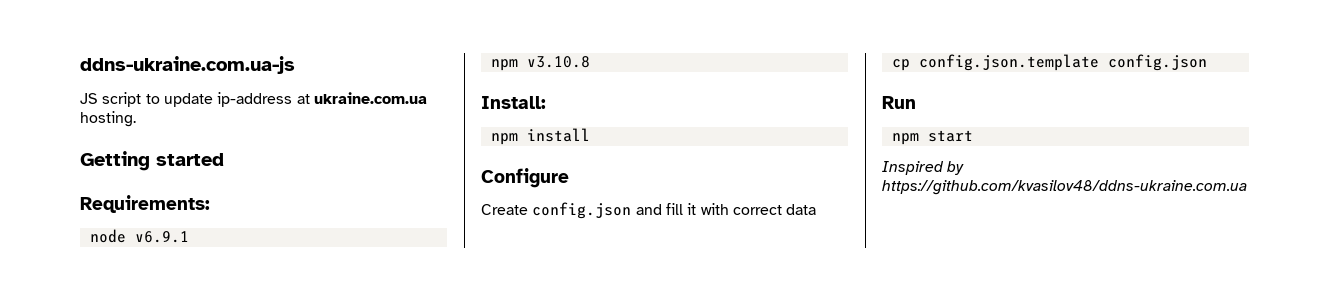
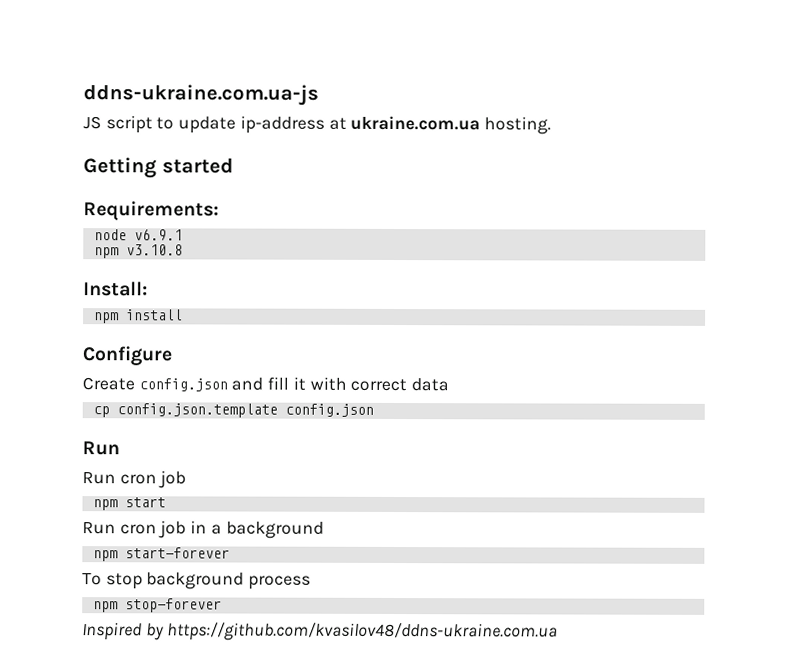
(916, 102) none -> [82,470,187,489] // Run cron job
(973, 136) none -> [82,520,324,539] [92,547,230,562] [82,572,312,590] [92,598,222,613] // Run cron job in a background // npm start-forever // To stop background process // npm stop-forever

